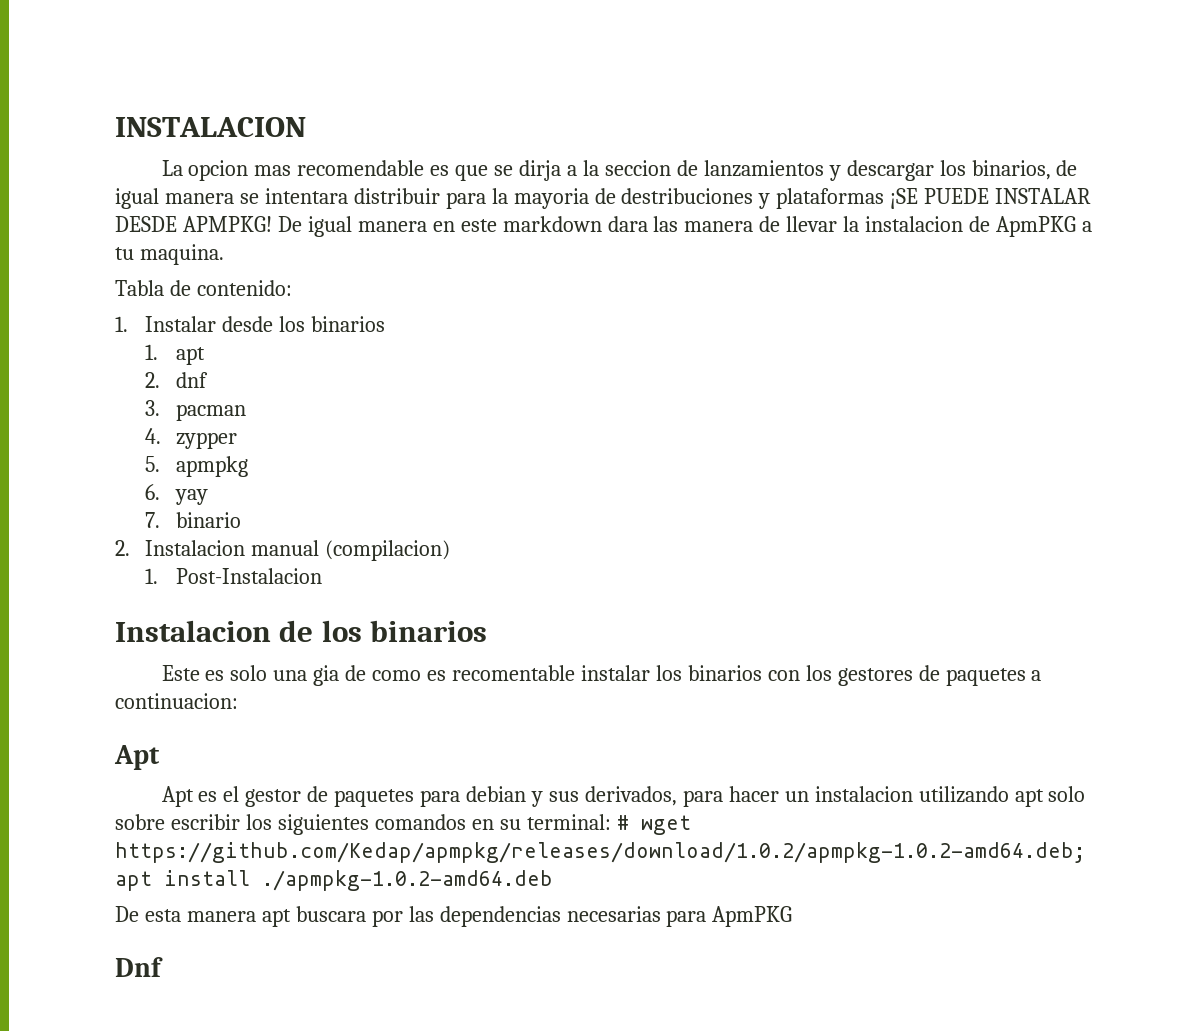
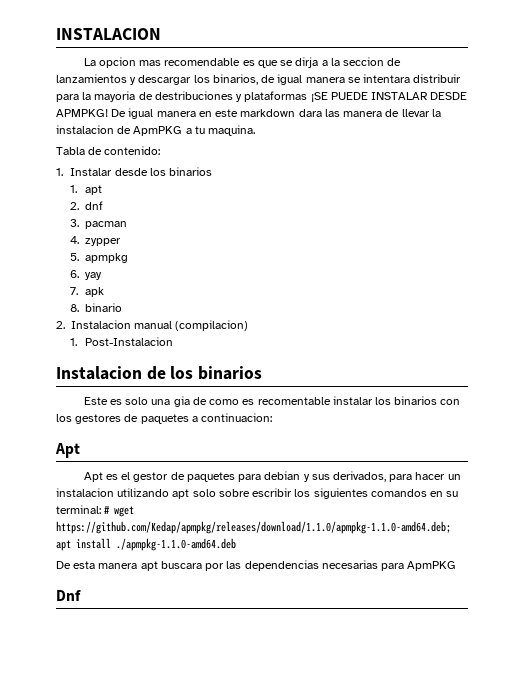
(161, 520) none -> [84,287,104,297] [70,304,80,312] apk // 8.
[115,842,1085,863] https://github.com/Kedap/apmpkg/releases/download/1.0.2/apmpkg-1.0.2-amd64.deb; -> [56,521,451,534] https://github.com/Kedap/apmpkg/releases/download/1.1.0/apmpkg-1.1.0-amd64.deb;
[262,870,553,891] ./apmpkg-1.0.2-amd64.deb -> [116,538,236,551] ./apmpkg-1.1.0-amd64.deb

